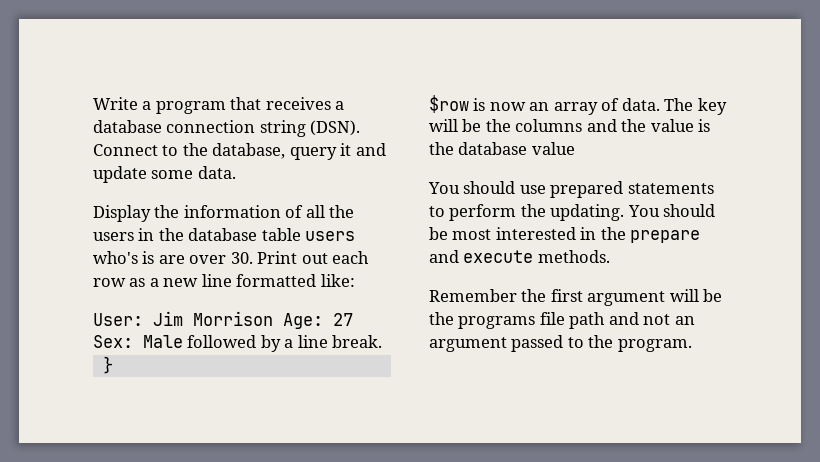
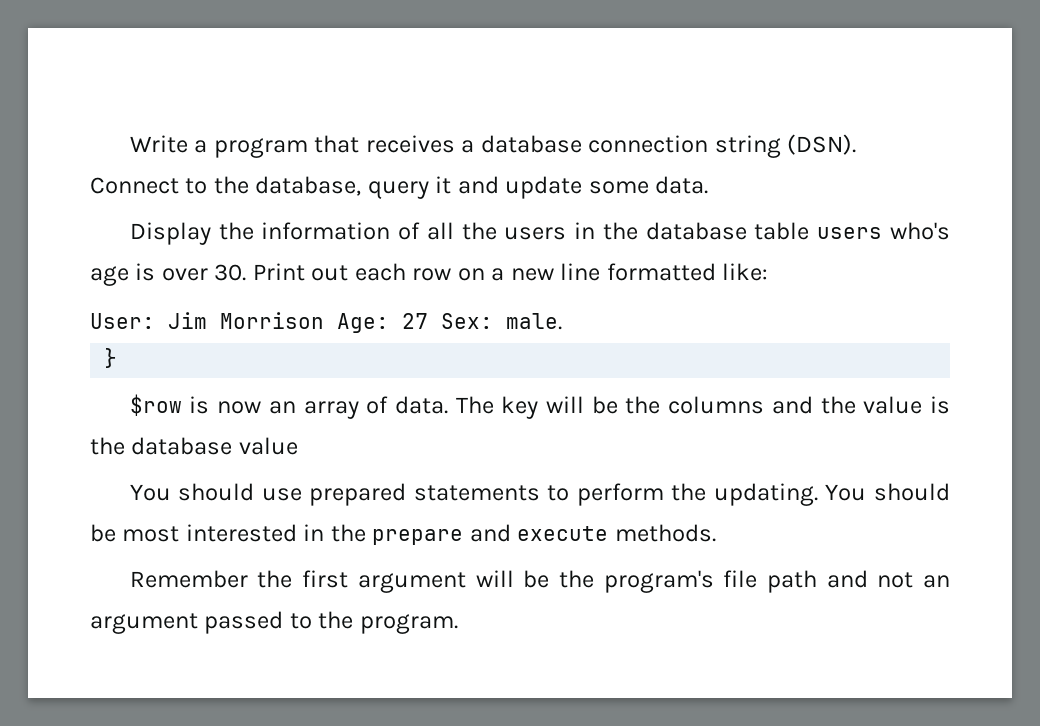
[142,251,185,264] is are -> [90,263,156,286] age is
[129,278,146,287] as -> [457,268,485,281] on
[143,335,383,352] Male followed by a line break. -> [506,313,562,330] male.
[458,316,536,329] programs -> [603,570,714,593] program's

